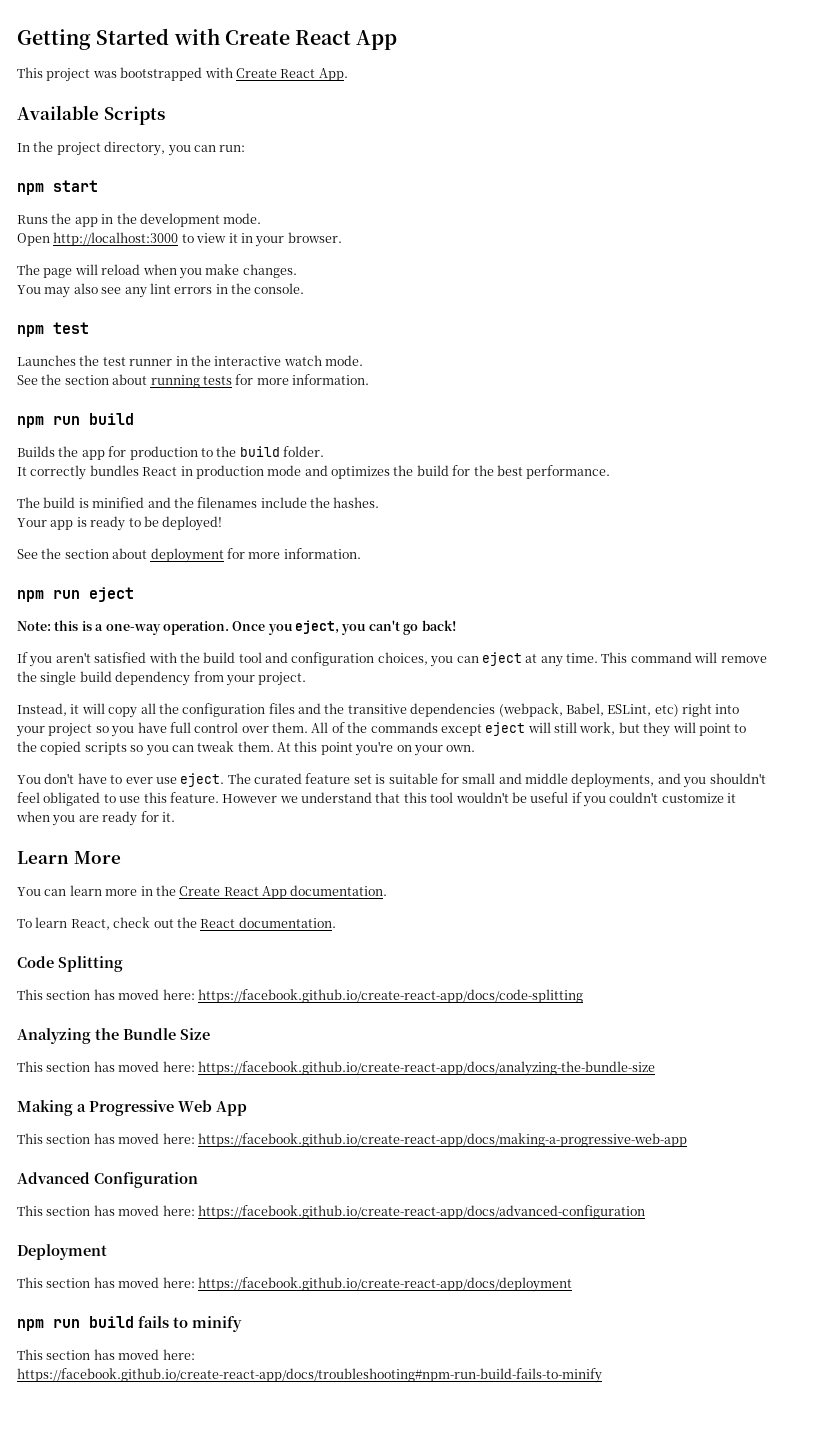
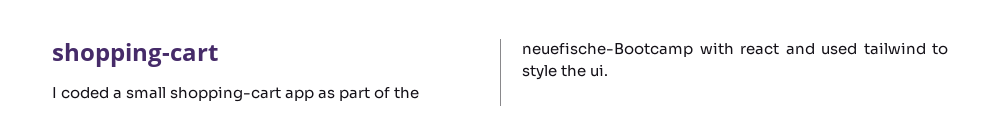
[17,28,398,50] [17,67,348,82] [17,105,165,125] [17,141,246,156] [17,180,98,195] [17,213,262,227] [17,232,342,247] [17,264,297,279] [17,283,305,298] [17,322,89,337] [17,355,363,366] [17,374,369,388] [17,413,134,428] [17,446,324,460] [17,465,611,480] [17,497,380,508] [17,516,223,531] [17,548,361,563] [17,587,134,602] [17,620,456,635] [17,652,767,667] [17,671,307,686] [17,703,740,718] [16,722,747,737] [17,741,476,756] [17,773,766,788] [17,792,737,807] [16,811,175,826] [17,851,121,864] [17,885,388,899] [17,917,336,930] [17,956,123,972] [17,989,583,1003] [17,1028,210,1044] [17,1061,655,1076] [17,1100,247,1116] [17,1133,687,1147] [17,1172,198,1188] [17,1205,645,1219] [17,1244,107,1260] [17,1277,572,1292] [17,1316,242,1332] [17,1349,195,1360] [17,1368,602,1383] Getting Started with Create React App // This project was bootstrapped with Create React App. // Available Scripts // In the project directory, you can run: // npm start // Runs the app in the development mode. // Open http://localhost:3000 to view it in your browser. // The page will reload when you make changes. // You may also see any lint errors in the console. // npm test // Launches the test runner in the interactive watch mode. // See the section about running tests for more information. // npm run build // Builds the app for production to the build folder. // It correctly bundles React in production mode and optimizes the build for the best performance. // The build is minified and the filenames include the hashes. // Your app is ready to be deployed! // See the section about deployment for more information. // npm run eject // Note: this is a one-way operation. Once you eject, you can't go back! // If you aren't satisfied with the build tool and configuration choices, you can eject at any time. This command will remove the single build dependency from your project. // Instead, it will copy all the configuration files and the transitive dependencies (webpack, Babel, ESLint, etc) right into your project so you have full control over them. All of the commands except eject will still work, but they will point to the copied scripts so you can tweak them. At this point you're on your own. // You don't have to ever use eject. The curated feature set is suitable for small and middle deployments, and you shouldn't feel obligated to use this feature. However we understand that this tool wouldn't be useful if you couldn't customize it when you are ready for it. // Learn More // You can learn more in the Create React App documentation. // To learn React, check out the React documentation. // Code Splitting // This section has moved here: https://facebook.github.io/create-react-app/docs/code-splitting // Analyzing the Bundle Size // This section has moved here: https://facebook.github.io/create-react-app/docs/analyzing-the-bundle-size // Making a Progressive Web App // This section has moved here: https://facebook.github.io/create-react-app/docs/making-a-progressive-web-app // Advanced Configuration // This section has moved here: https://facebook.github.io/create-react-app/docs/advanced-configuration // Deployment // This section has moved here: https://facebook.github.io/create-react-app/docs/deployment // npm run build fails to minify // This section has moved here: https://facebook.github.io/create-react-app/docs/troubleshooting#npm-run-build-fails-to-minify -> [52,43,218,67] [52,86,420,102] [522,42,948,57] [522,64,609,80] shopping-cart // I coded a small shopping-cart app as part of the neuefische-Bootcamp with react and used tailwind to style the ui.

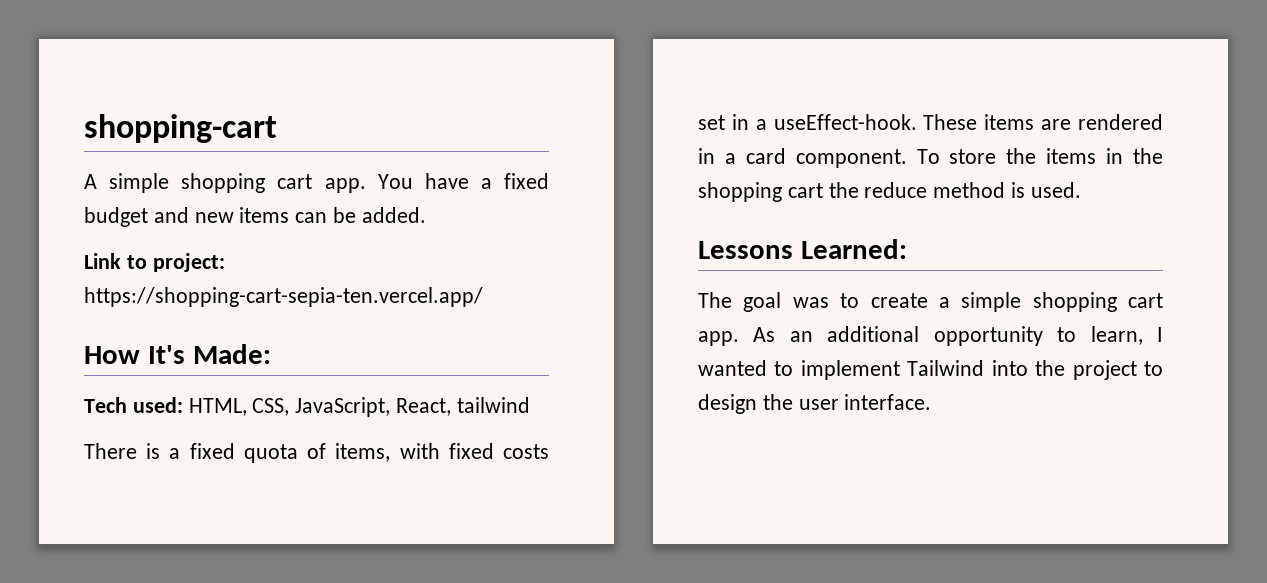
[52,86,420,102] [522,42,948,57] [522,64,609,80] I coded a small shopping-cart app as part of the neuefische-Bootcamp with react and used tailwind to style the ui. -> [84,173,549,193] [84,207,426,227] [84,253,225,272] [84,287,483,307] [84,344,271,364] [84,397,530,417] [84,443,549,463] [698,114,1163,130] [698,148,1163,168] [698,182,1081,202] [698,239,907,259] [698,292,1163,312] [698,326,1163,346] [698,360,1163,380] [698,394,932,414] A simple shopping cart app. You have a fixed budget and new items can be added. // Link to project: https://shopping-cart-sepia-ten.vercel.app/ // How It's Made: // Tech used: HTML, CSS, JavaScript, React, tailwind // There is a fixed quota of items, with fixed costs set in a useEffect-hook. These items are rendered in a card component. To store the items in the shopping cart the reduce method is used. // Lessons Learned: // The goal was to create a simple shopping cart app. As an additional opportunity to learn, I wanted to implement Tailwind into the project to design the user interface.

